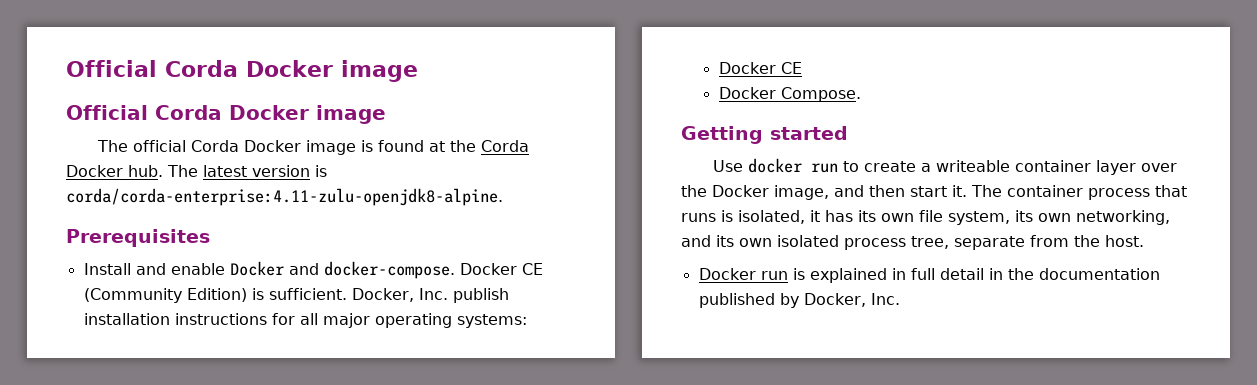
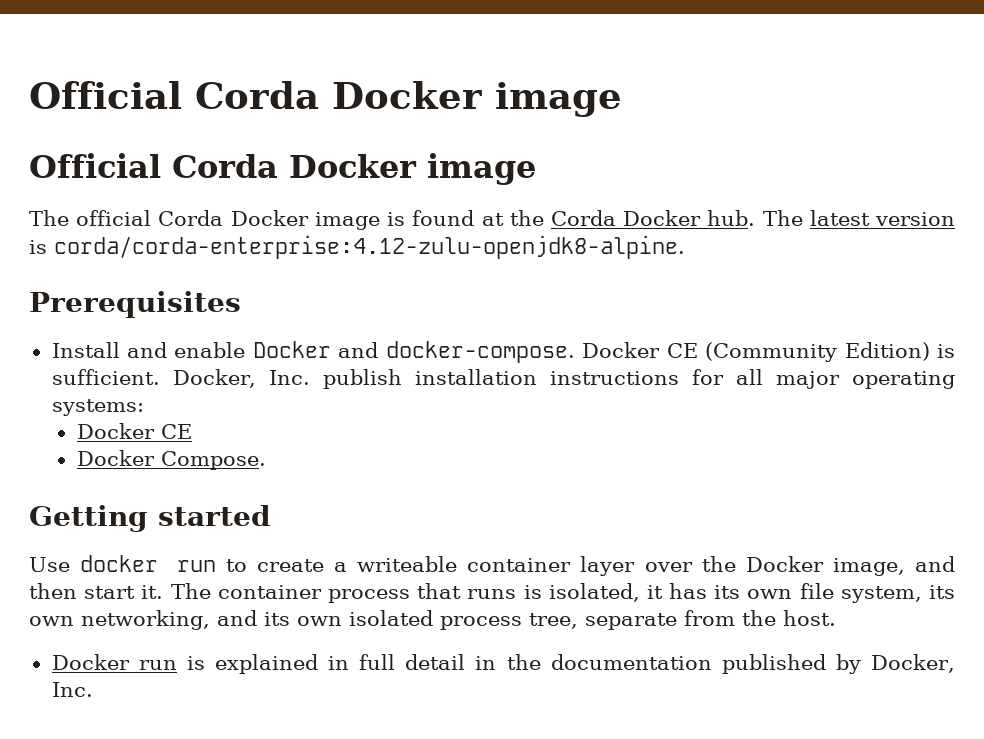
[66,188,503,206] corda/corda-enterprise:4.11-zulu-openjdk8-alpine. -> [54,235,685,259] corda/corda-enterprise:4.12-zulu-openjdk8-alpine.

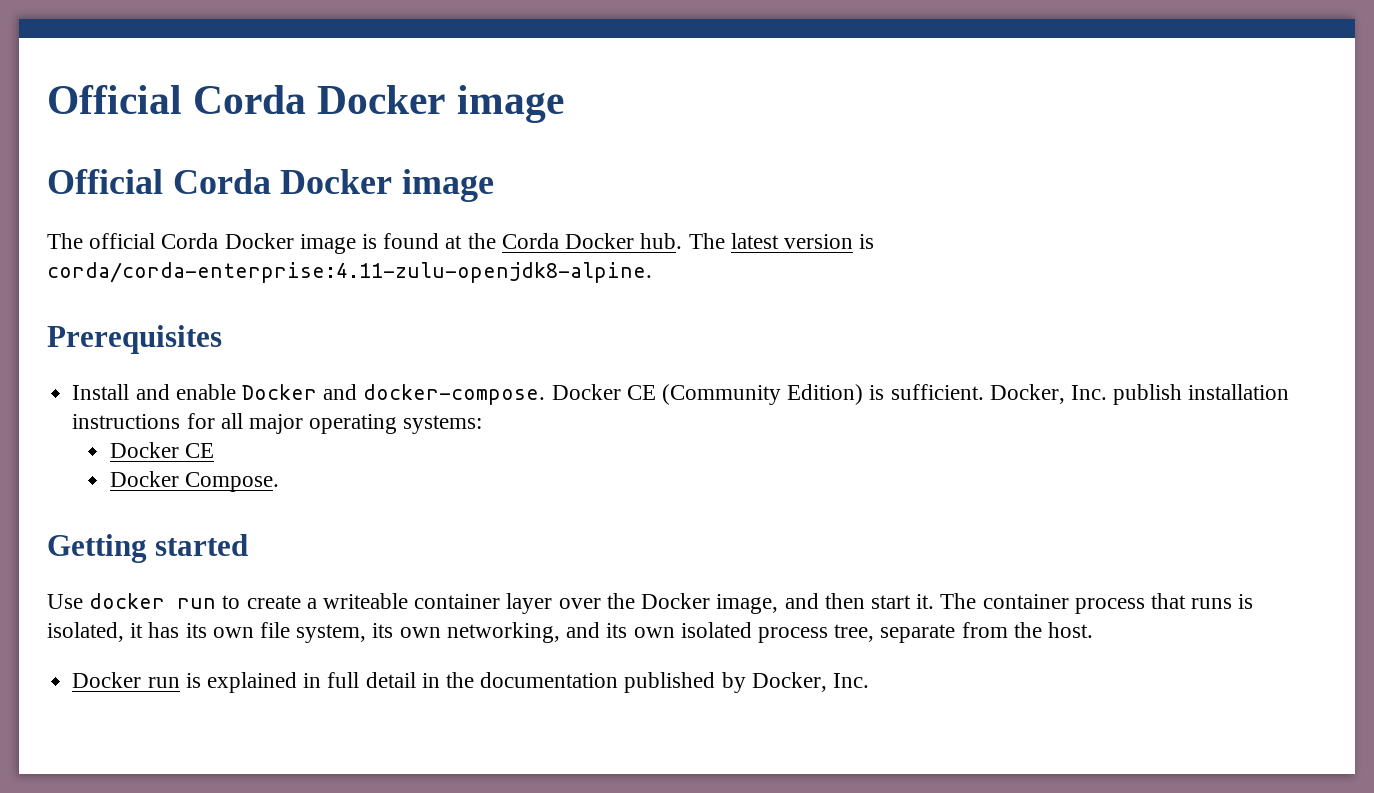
[54,235,685,259] corda/corda-enterprise:4.12-zulu-openjdk8-alpine. -> [47,262,652,283] corda/corda-enterprise:4.11-zulu-openjdk8-alpine.

